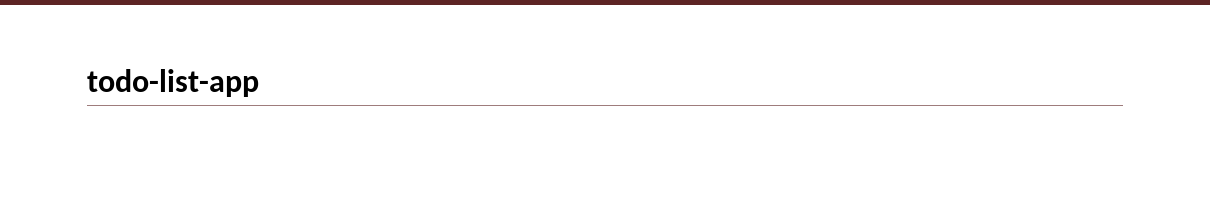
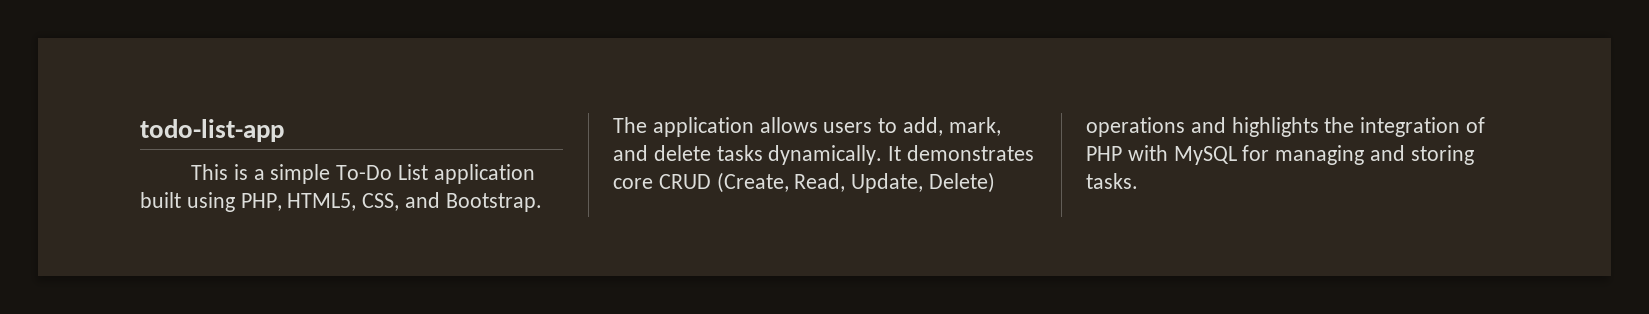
(259, 83) none -> [191,164,535,184] [140,192,542,212] [613,117,1001,137] [613,145,1035,165] [613,172,996,193] [1086,117,1486,137] [1086,145,1474,165] [1086,173,1138,189] // This is a simple To-Do List application built using PHP, HTML5, CSS, and Bootstrap. The application allows users to add, mark, and delete tasks dynamically. It demonstrates core CRUD (Create, Read, Update, Delete) operations and highlights the integration of PHP with MySQL for managing and storing tasks.

